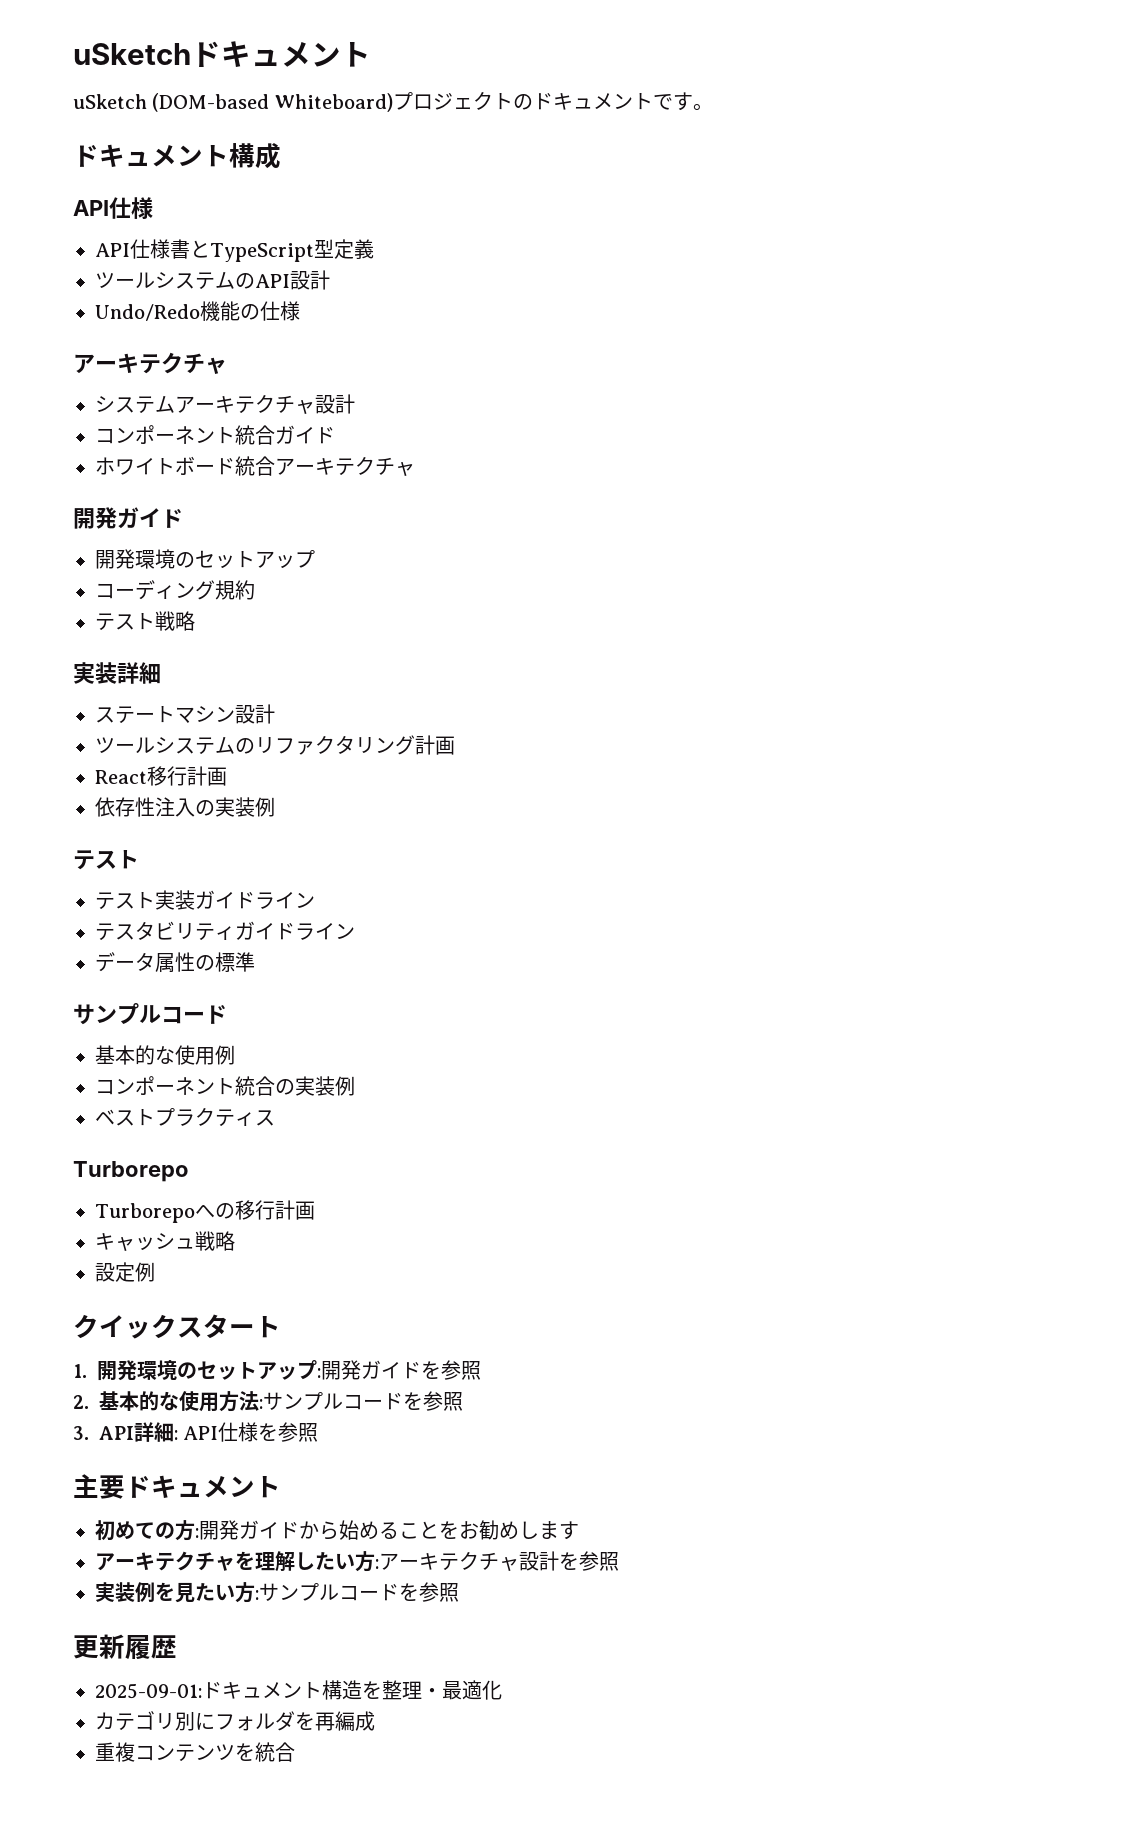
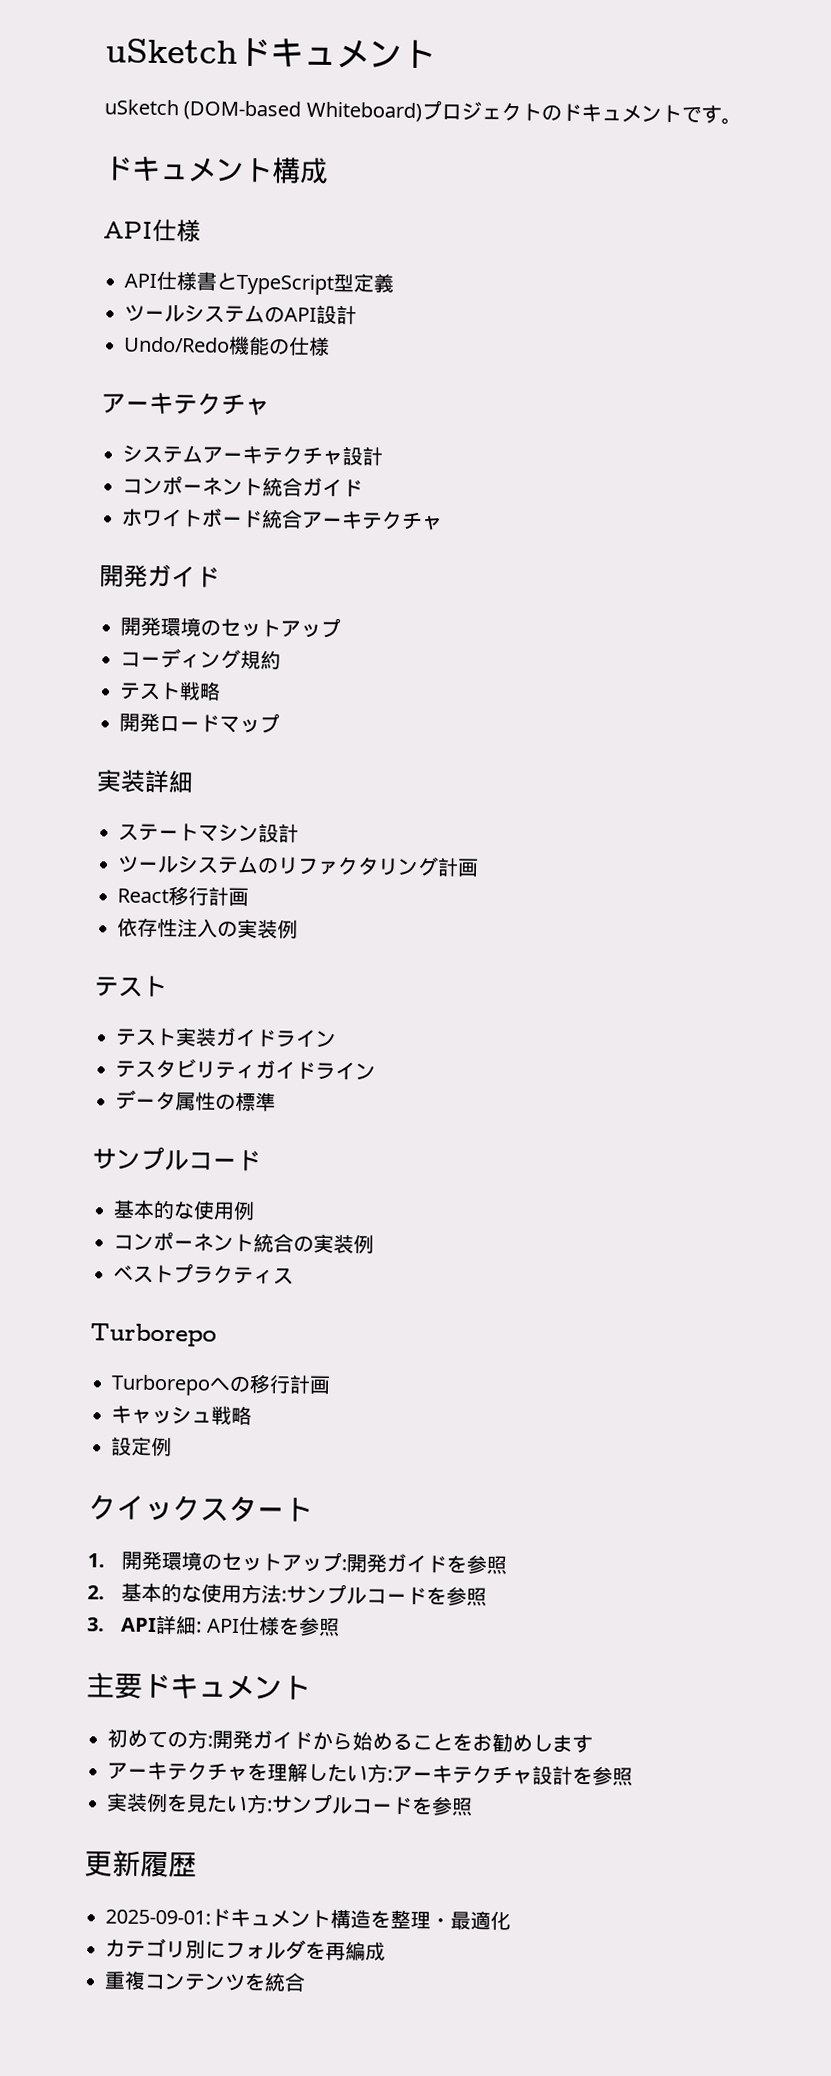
(195, 621) none -> [119,712,280,734] // 開発ロードマップ

